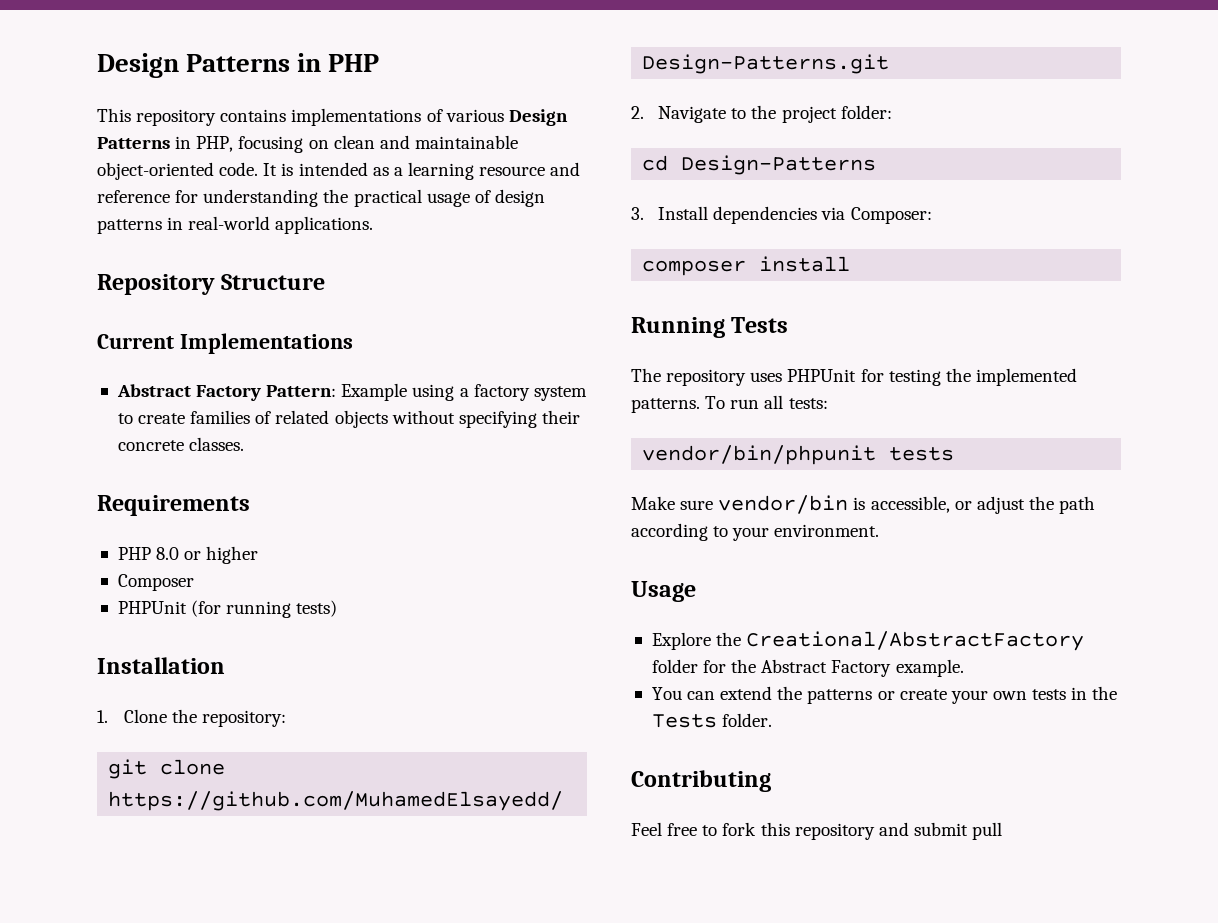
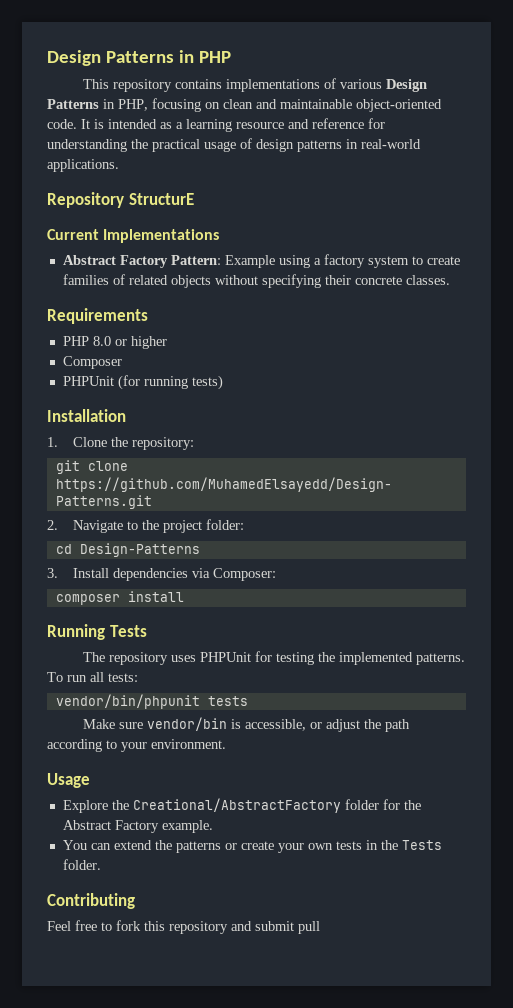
[221,274,326,290] Structure -> [128,193,194,205] StructurE

